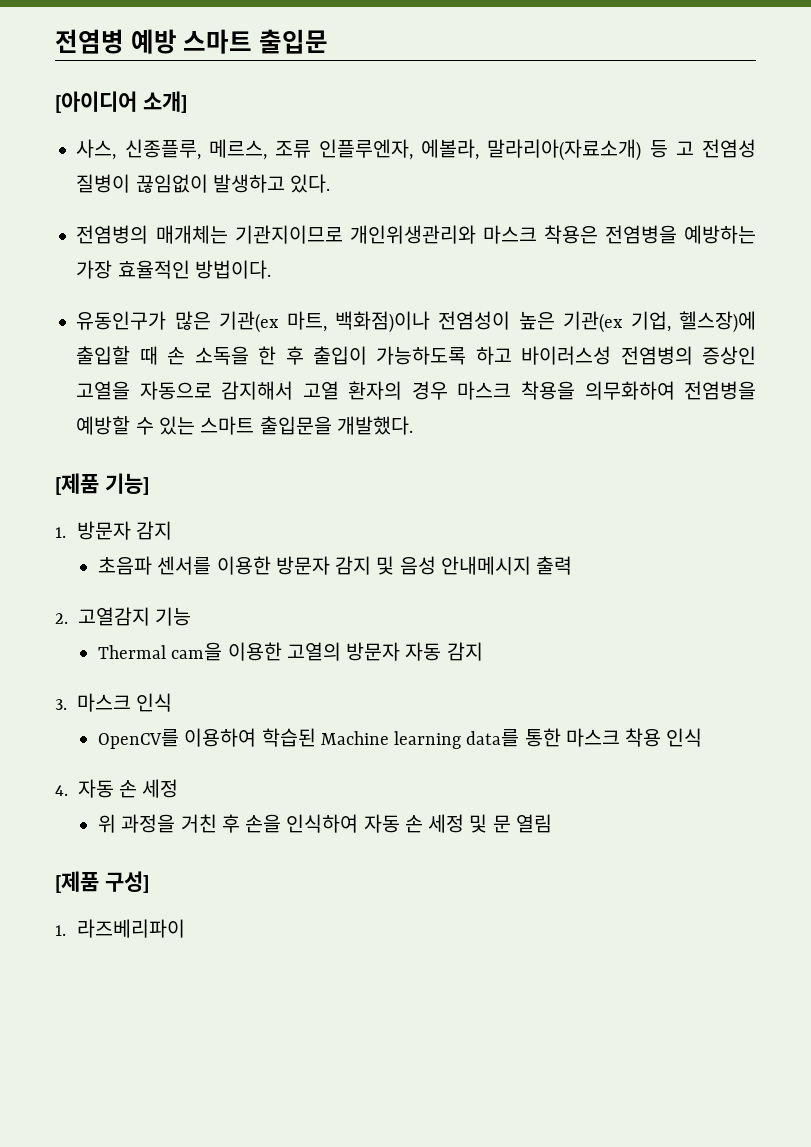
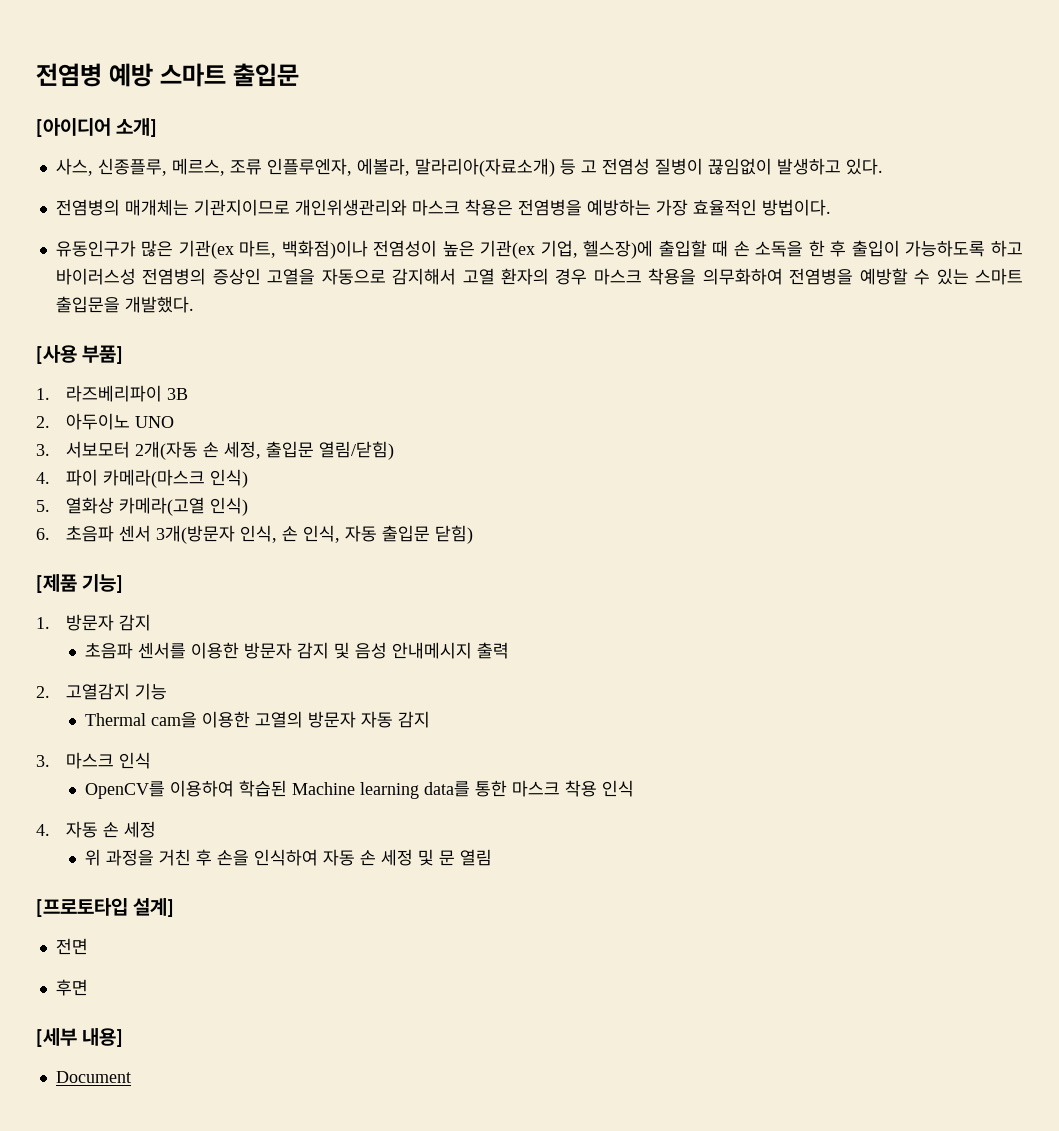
(413, 425) none -> [36,345,124,364] [36,385,188,402] [36,413,174,430] [36,441,394,460] [36,469,248,488] [36,497,248,516] [36,525,473,544] // [사용 부품] // 1. 라즈베리파이 3B // 2. 아두이노 UNO // 3. 서보모터 2개(자동 손 세정, 출입문 열림/닫힘) // 4. 파이 카메라(마스크 인식) // 5. 열화상 카메라(고열 인식) // 6. 초음파 센서 3개(방문자 인식, 손 인식, 자동 출입문 닫힘)
[55,871,149,893] [55,919,185,938] [제품 구성] // 1. 라즈베리파이 -> [36,898,175,917] [55,938,88,955] [55,979,88,996] [36,1028,124,1047] [55,1071,131,1083] [프로토타입 설계] // 전면 // 후면 // [세부 내용] // Document

